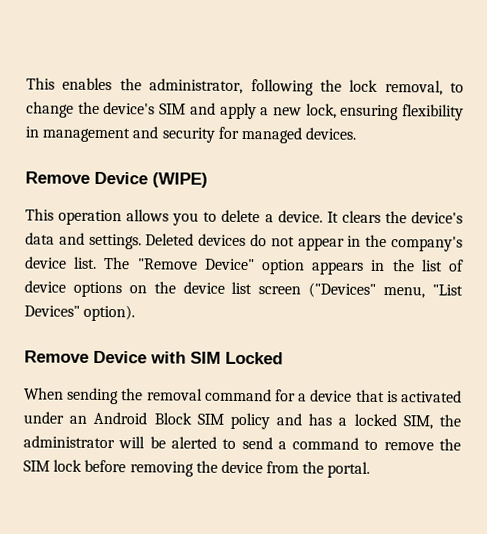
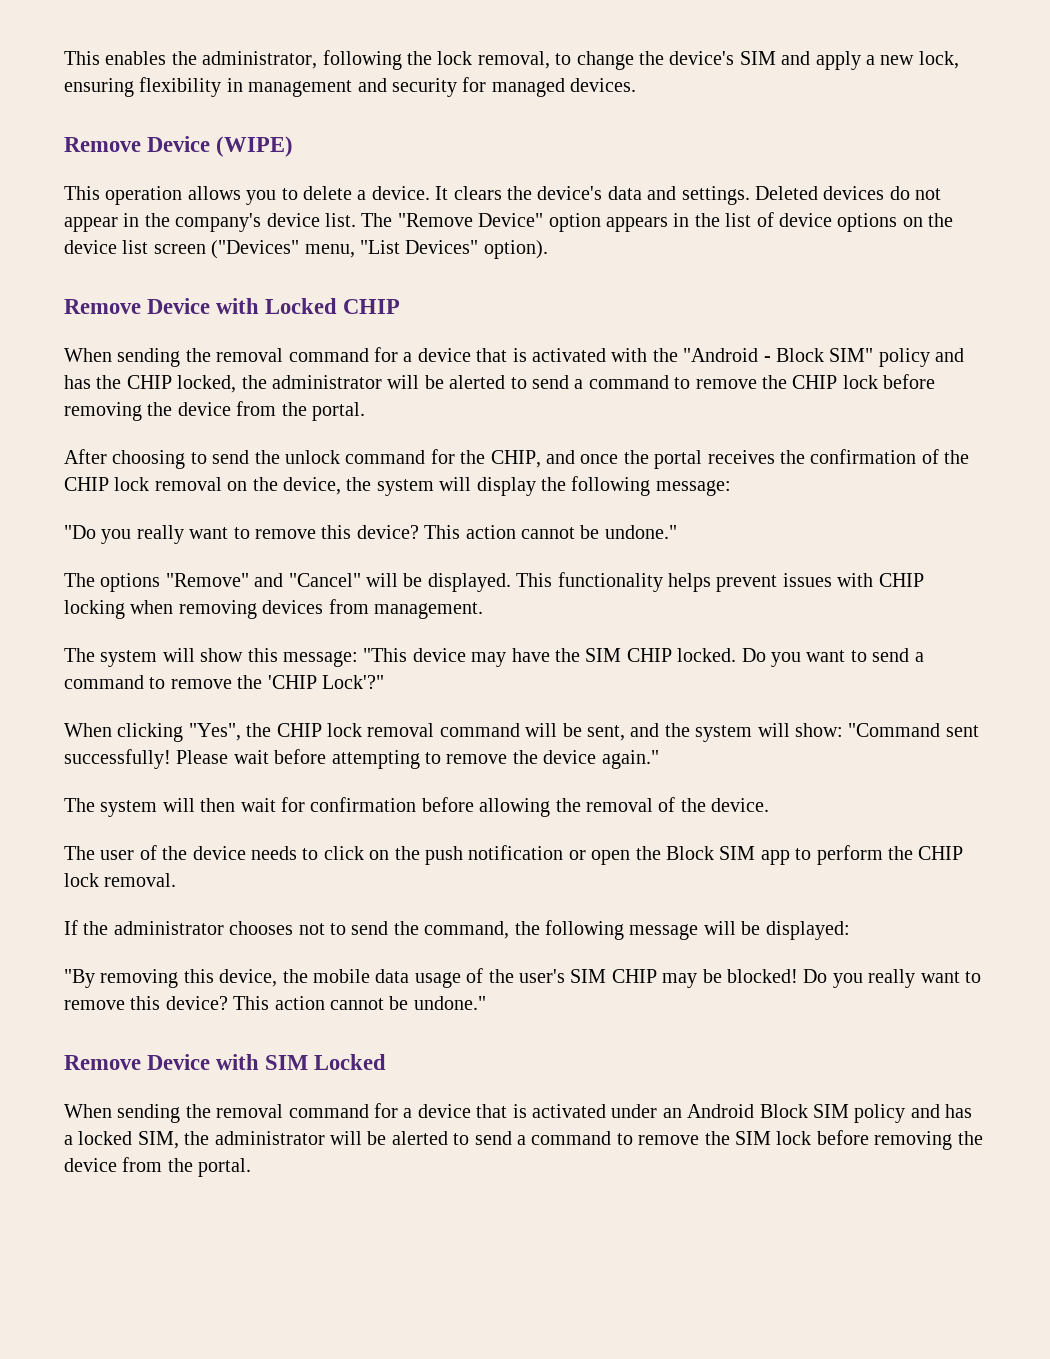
(136, 313) none -> [64,298,401,314] [64,347,965,367] [64,374,936,393] [64,401,365,421] [64,449,970,469] [64,476,731,496] [64,525,677,544] [64,572,924,592] [64,599,483,619] [64,648,924,667] [64,675,384,689] [64,723,979,742] [64,749,659,769] [64,797,770,817] [64,845,964,865] [64,873,177,887] [64,920,850,940] [64,968,981,988] [64,996,486,1010] // Remove Device with Locked CHIP // When sending the removal command for a device that is activated with the "Android - Block SIM" policy and has the CHIP locked, the administrator will be alerted to send a command to remove the CHIP lock before removing the device from the portal. // After choosing to send the unlock command for the CHIP, and once the portal receives the confirmation of the CHIP lock removal on the device, the system will display the following message: // "Do you really want to remove this device? This action cannot be undone." // The options "Remove" and "Cancel" will be displayed. This functionality helps prevent issues with CHIP locking when removing devices from management. // The system will show this message: "This device may have the SIM CHIP locked. Do you want to send a command to remove the 'CHIP Lock'?" // When clicking "Yes", the CHIP lock removal command will be sent, and the system will show: "Command sent successfully! Please wait before attempting to remove the device again." // The system will then wait for confirmation before allowing the removal of the device. // The user of the device needs to click on the push notification or open the Block SIM app to perform the CHIP lock removal. // If the administrator chooses not to send the command, the following message will be displayed: // "By removing this device, the mobile data usage of the user's SIM CHIP may be blocked! Do you really want to remove this device? This action cannot be undone."

